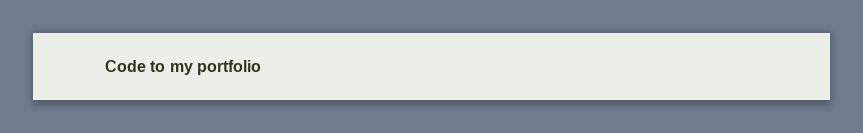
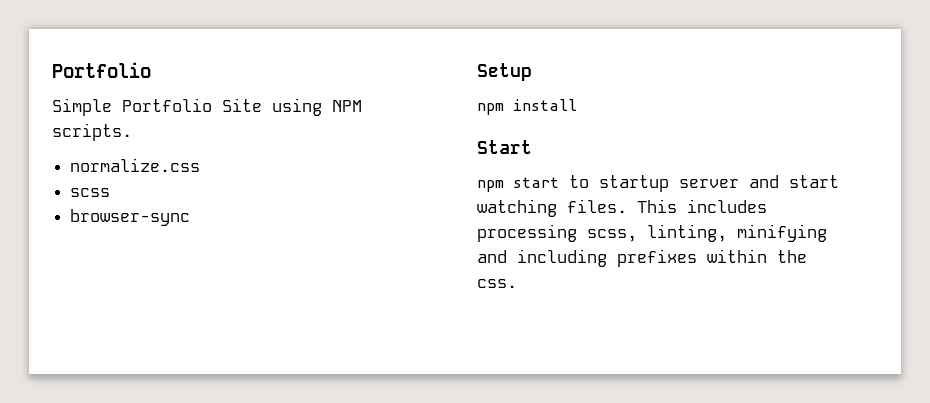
[105,60,261,75] Code to my portfolio -> [52,62,151,78] [52,98,362,116] [52,123,132,141] [70,158,201,172] [70,188,111,197] [70,209,191,226] [477,63,532,81] [477,99,577,115] [477,140,532,154] [477,175,839,192] [477,199,767,217] [477,224,827,242] [477,249,807,267] [477,279,517,288] Portfolio // Simple Portfolio Site using NPM scripts. // normalize.css // scss // browser-sync // Setup // npm install // Start // npm start to startup server and start watching files. This includes processing scss, linting, minifying and including prefixes within the css.

